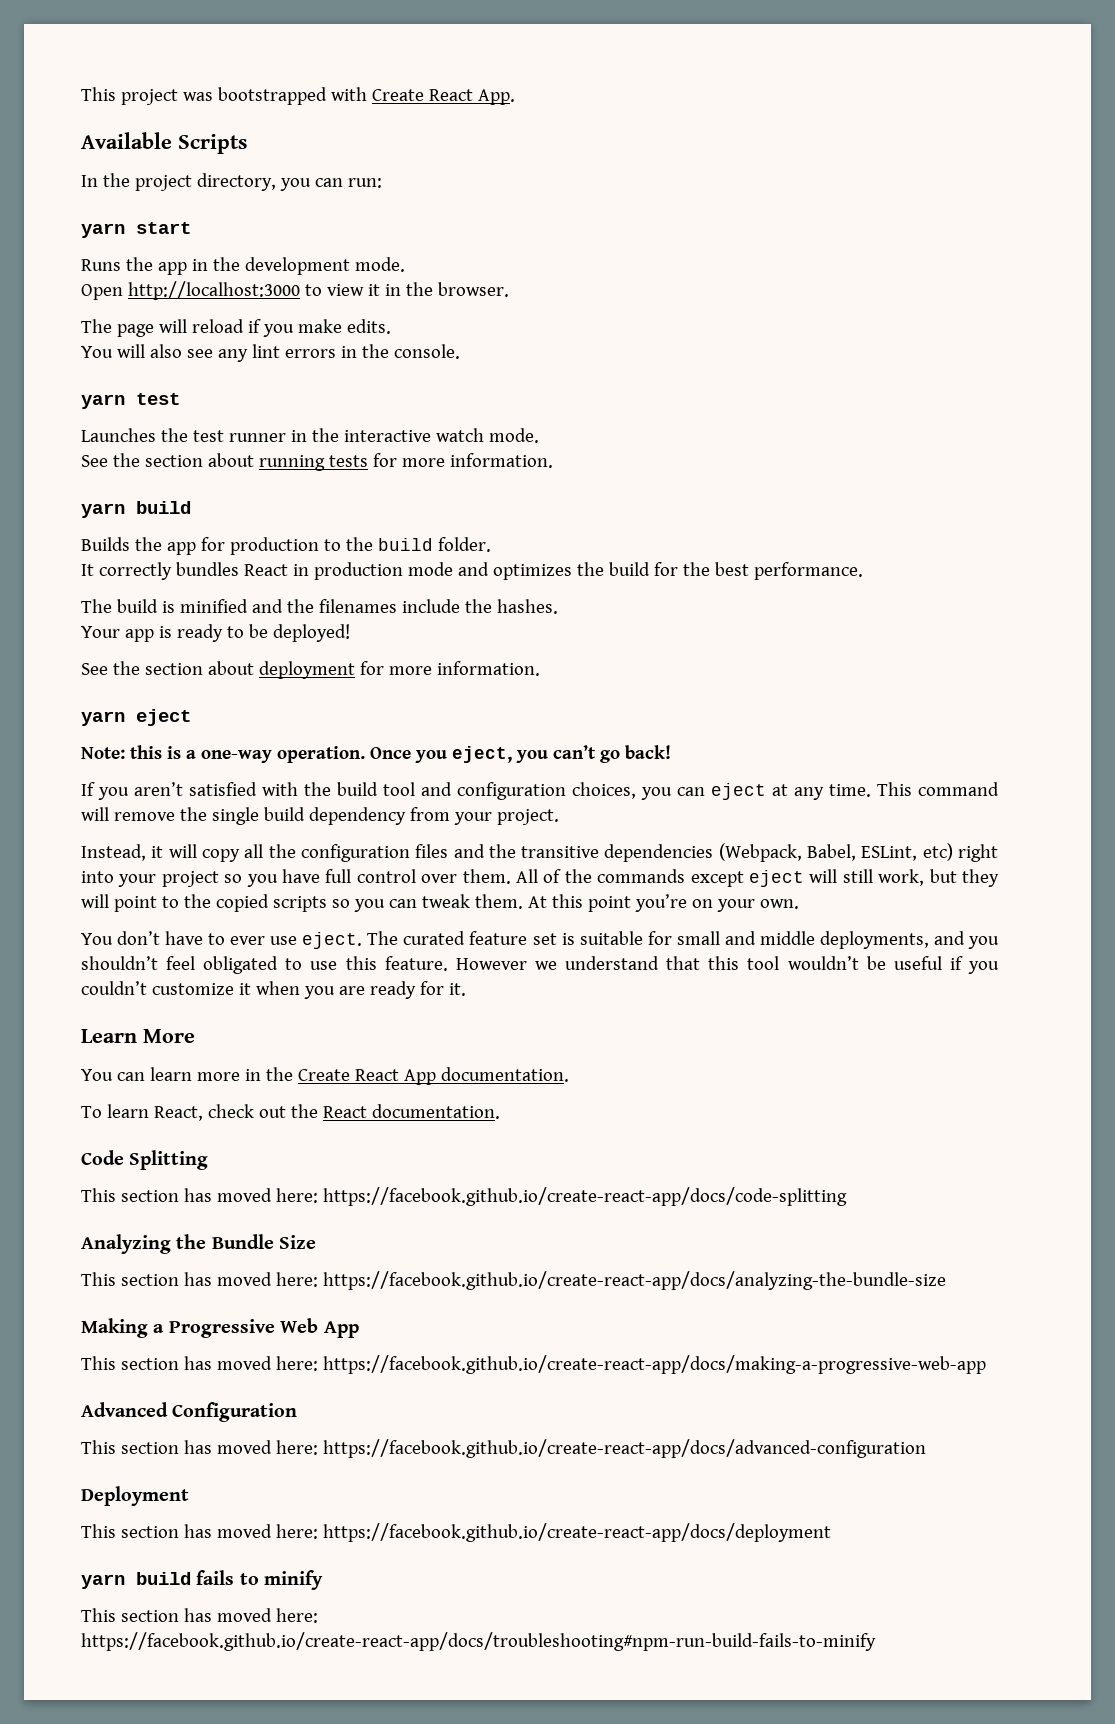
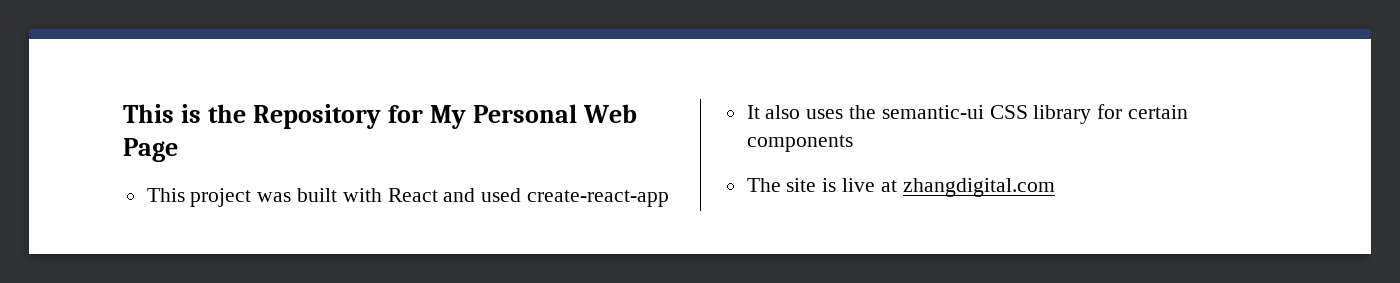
[81,87,515,105] [81,132,247,154] [81,173,382,191] [81,222,191,238] [81,257,405,275] [81,281,509,300] [81,319,391,337] [81,344,460,362] [81,393,180,409] [81,428,539,443] [81,453,553,471] [81,501,191,518] [81,537,491,555] [81,562,863,580] [81,599,558,614] [81,624,350,642] [81,661,540,679] [81,709,191,726] [81,745,671,763] [81,782,999,800] [81,807,559,825] [81,843,998,862] [81,869,999,887] [81,894,799,912] [81,931,1000,949] [81,956,1000,974] [81,981,466,999] [81,1029,195,1043] [81,1067,569,1085] [81,1104,500,1121] [81,1150,209,1170] [81,1187,847,1206] [81,1234,317,1254] [81,1271,946,1290] [81,1318,359,1338] [81,1355,986,1374] [81,1402,298,1422] [81,1439,926,1458] [81,1486,189,1506] [81,1523,831,1542] [81,1570,324,1590] [81,1608,318,1623] [81,1632,876,1651] This project was bootstrapped with Create React App. // Available Scripts // In the project directory, you can run: // yarn start // Runs the app in the development mode. // Open http://localhost:3000 to view it in the browser. // The page will reload if you make edits. // You will also see any lint errors in the console. // yarn test // Launches the test runner in the interactive watch mode. // See the section about running tests for more information. // yarn build // Builds the app for production to the build folder. // It correctly bundles React in production mode and optimizes the build for the best performance. // The build is minified and the filenames include the hashes. // Your app is ready to be deployed! // See the section about deployment for more information. // yarn eject // Note: this is a one-way operation. Once you eject, you can’t go back! // If you aren’t satisfied with the build tool and configuration choices, you can eject at any time. This command will remove the single build dependency from your project. // Instead, it will copy all the configuration files and the transitive dependencies (Webpack, Babel, ESLint, etc) right into your project so you have full control over them. All of the commands except eject will still work, but they will point to the copied scripts so you can tweak them. At this point you’re on your own. // You don’t have to ever use eject. The curated feature set is suitable for small and middle deployments, and you shouldn’t feel obligated to use this feature. However we understand that this tool wouldn’t be useful if you couldn’t customize it when you are ready for it. // Learn More // You can learn more in the Create React App documentation. // To learn React, check out the React documentation. // Code Splitting // This section has moved here: https://facebook.github.io/create-react-app/docs/code-splitting // Analyzing the Bundle Size // This section has moved here: https://facebook.github.io/create-react-app/docs/analyzing-the-bundle-size // Making a Progressive Web App // This section has moved here: https://facebook.github.io/create-react-app/docs/making-a-progressive-web-app // Advanced Configuration // This section has moved here: https://facebook.github.io/create-react-app/docs/advanced-configuration // Deployment // This section has moved here: https://facebook.github.io/create-react-app/docs/deployment // yarn build fails to minify // This section has moved here: https://facebook.github.io/create-react-app/docs/troubleshooting#npm-run-build-fails-to-minify -> [123,104,638,129] [123,138,178,162] [146,188,670,207] [746,104,1189,124] [746,135,853,152] [746,178,1055,197] This is the Repository for My Personal Web Page // This project was built with React and used create-react-app // It also uses the semantic-ui CSS library for certain components // The site is live at zhangdigital.com

